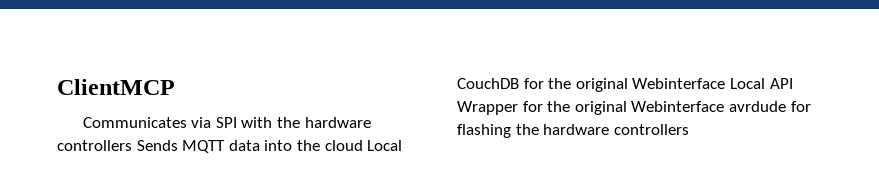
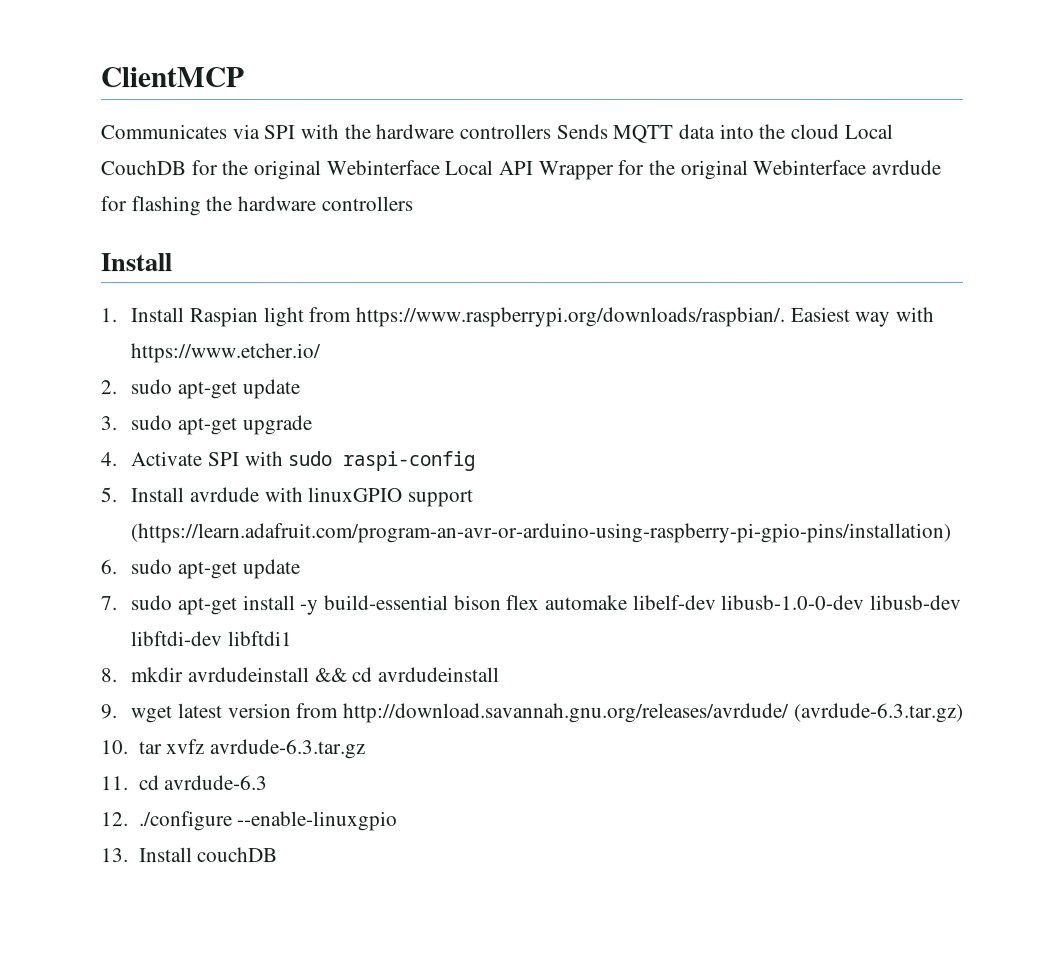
(689, 129) none -> [100,253,172,272] [100,306,935,328] [130,343,322,364] [100,379,300,400] [100,415,312,436] [100,451,476,472] [101,487,475,508] [131,522,953,544] [101,559,301,580] [101,594,963,616] [131,631,294,647] [101,667,501,683] [101,702,964,724] [101,739,366,760] [101,775,269,791] [101,811,399,832] [101,847,279,863] // Install // 1. Install Raspian light from https://www.raspberrypi.org/downloads/raspbian/. Easiest way with https://www.etcher.io/ // 2. sudo apt-get update // 3. sudo apt-get upgrade // 4. Activate SPI with sudo raspi-config // 5. Install avrdude with linuxGPIO support (https://learn.adafruit.com/program-an-avr-or-arduino-using-raspberry-pi-gpio-pins/installation) // 6. sudo apt-get update // 7. sudo apt-get install -y build-essential bison flex automake libelf-dev libusb-1.0-0-dev libusb-dev libftdi-dev libftdi1 // 8. mkdir avrdudeinstall && cd avrdudeinstall // 9. wget latest version from http://download.savannah.gnu.org/releases/avrdude/ (avrdude-6.3.tar.gz) // 10. tar xvfz avrdude-6.3.tar.gz // 11. cd avrdude-6.3 // 12. ./configure --enable-linuxgpio // 13. Install couchDB

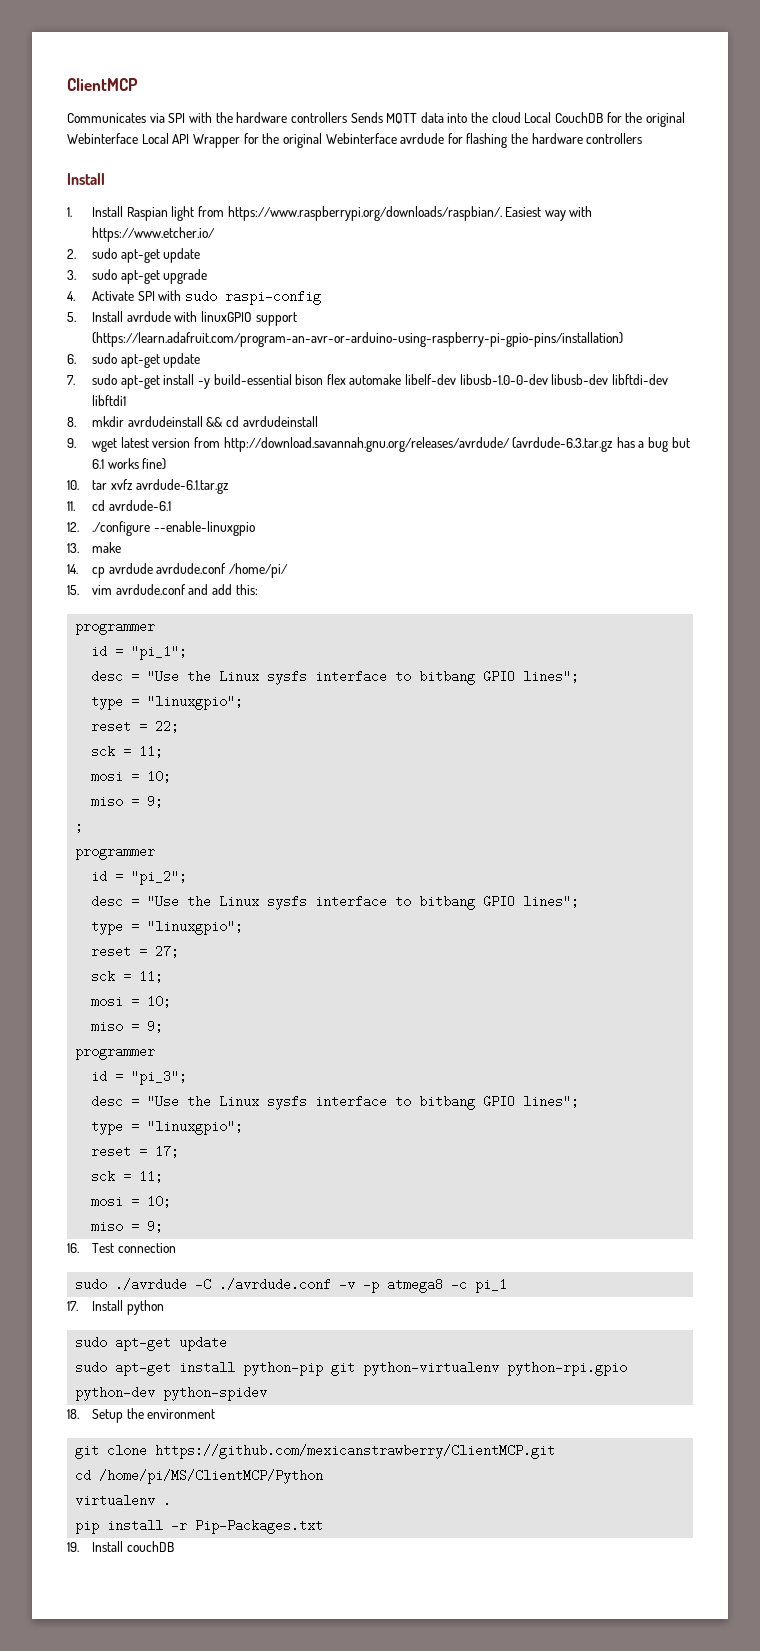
[793,702,964,723] (avrdude-6.3.tar.gz) -> [512,437,690,452] [91,458,167,470] (avrdude-6.3.tar.gz has a bug but 6.1 works fine)
[209,739,366,760] avrdude-6.3.tar.gz -> [136,479,230,494] avrdude-6.1.tar.gz
[164,775,269,791] avrdude-6.3 -> [108,500,171,511] avrdude-6.1
(129, 855) none -> [91,542,121,553] [67,563,288,578] [67,584,258,595] [75,620,156,635] [91,645,188,660] [91,670,580,685] [91,695,244,710] [91,720,180,733] [91,745,164,758] [91,770,172,783] [91,795,164,808] [75,820,84,833] [75,845,156,860] [91,870,188,885] [91,895,580,910] [91,920,244,935] [91,945,180,958] [91,970,164,983] [91,995,172,1008] [91,1020,164,1033] [75,1045,156,1060] [91,1070,188,1085] [91,1095,580,1110] [91,1120,244,1135] [91,1145,180,1158] [91,1170,164,1183] [91,1195,172,1208] [91,1220,164,1233] [67,1243,176,1253] [75,1278,508,1293] [67,1300,164,1315] [75,1336,228,1351] [75,1361,628,1376] [75,1386,268,1401] [67,1408,216,1423] [75,1444,556,1459] [75,1469,324,1484] [75,1494,172,1507] [75,1519,324,1534] [67,1542,79,1552] make // 14. cp avrdude avrdude.conf /home/pi/ // 15. vim avrdude.conf and add this: // programmer // id = "pi_1"; // desc = "Use the Linux sysfs interface to bitbang GPIO lines"; // type = "linuxgpio"; // reset = 22; // sck = 11; // mosi = 10; // miso = 9; // ; // programmer // id = "pi_2"; // desc = "Use the Linux sysfs interface to bitbang GPIO lines"; // type = "linuxgpio"; // reset = 27; // sck = 11; // mosi = 10; // miso = 9; // programmer // id = "pi_3"; // desc = "Use the Linux sysfs interface to bitbang GPIO lines"; // type = "linuxgpio"; // reset = 17; // sck = 11; // mosi = 10; // miso = 9; // 16. Test connection // sudo ./avrdude -C ./avrdude.conf -v -p atmega8 -c pi_1 // 17. Install python // sudo apt-get update // sudo apt-get install python-pip git python-virtualenv python-rpi.gpio python-dev python-spidev // 18. Setup the environment // git clone https://github.com/mexicanstrawberry/ClientMCP.git // cd /home/pi/MS/ClientMCP/Python // virtualenv . // pip install -r Pip-Packages.txt // 19.

